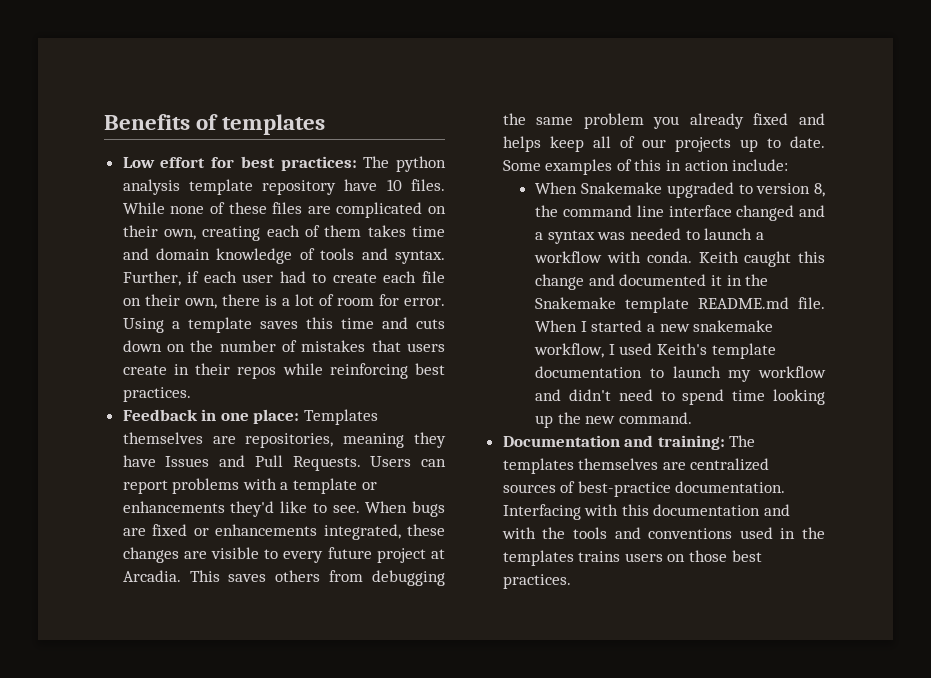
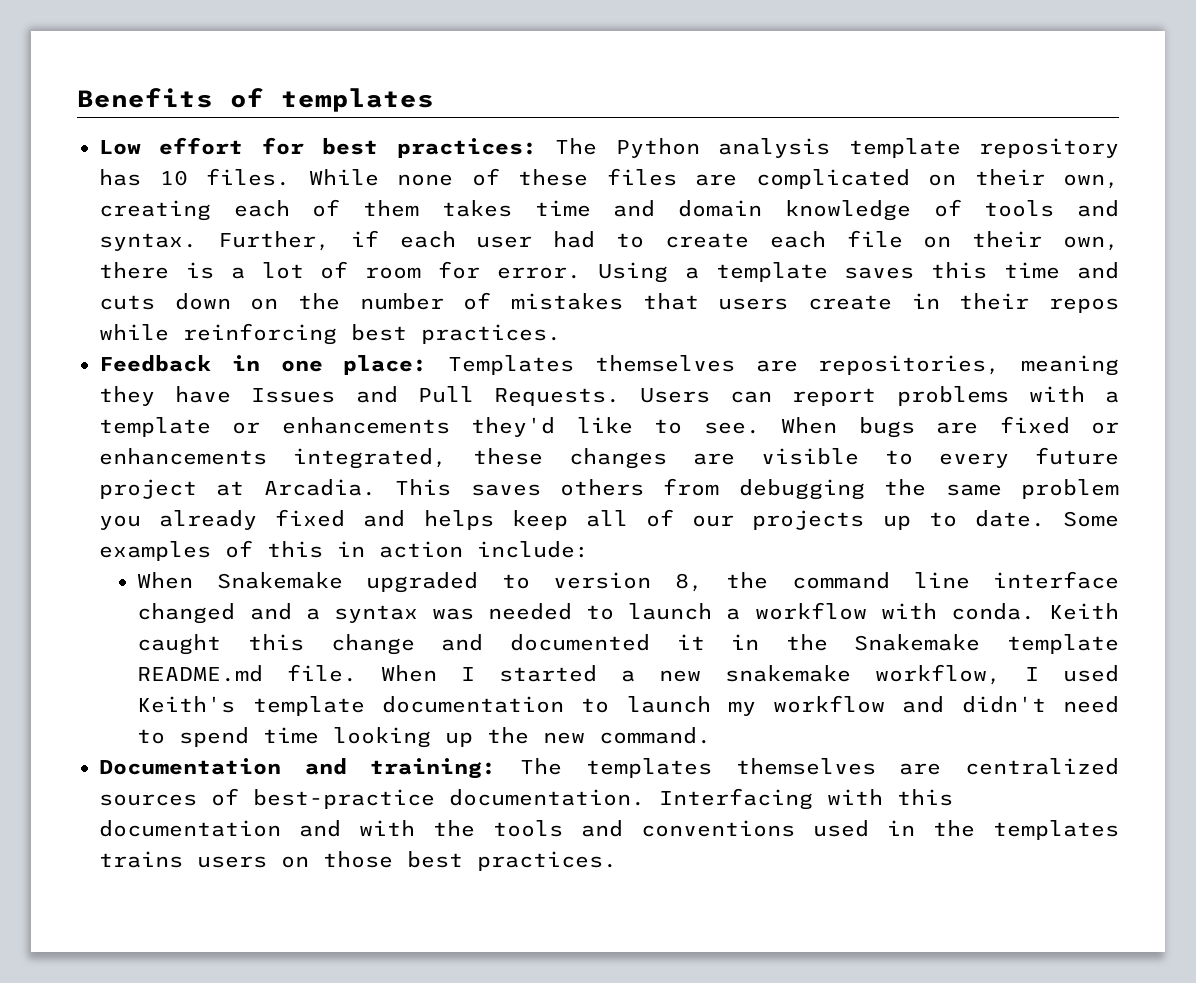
[395,156,446,172] python -> [615,138,700,158] Python
[344,179,378,191] have -> [99,169,141,186] has

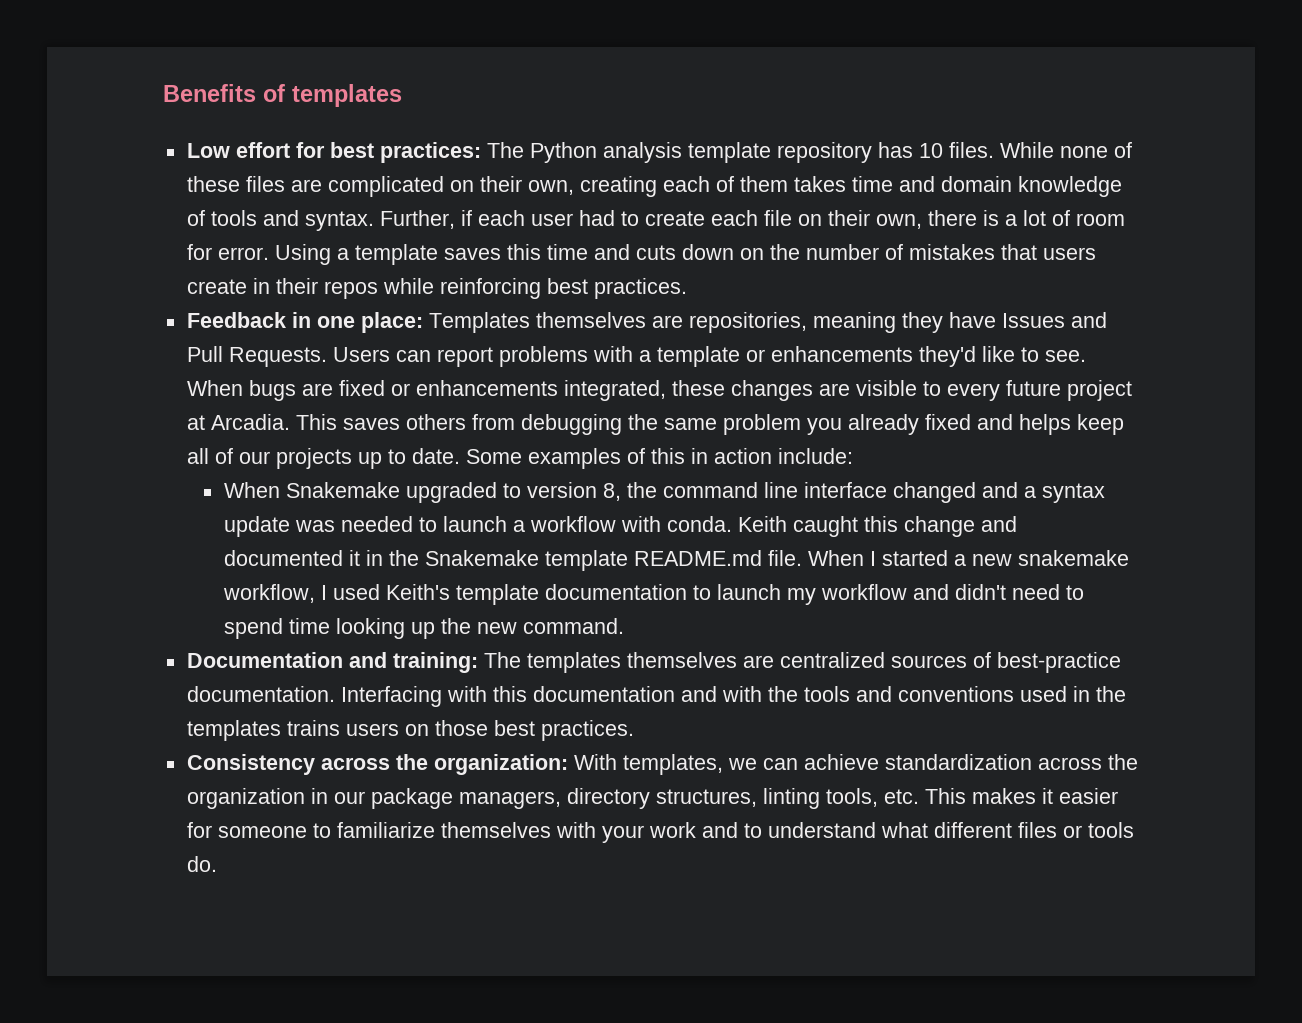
(418, 614) none -> [223,516,290,537] update
(617, 861) none -> [186,754,1138,775] [186,788,1118,809] [186,822,1134,843] [186,856,217,872] // Consistency across the organization: With templates, we can achieve standardization across the organization in our package managers, directory structures, linting tools, etc. This makes it easier for someone to familiarize themselves with your work and to understand what different files or tools do.

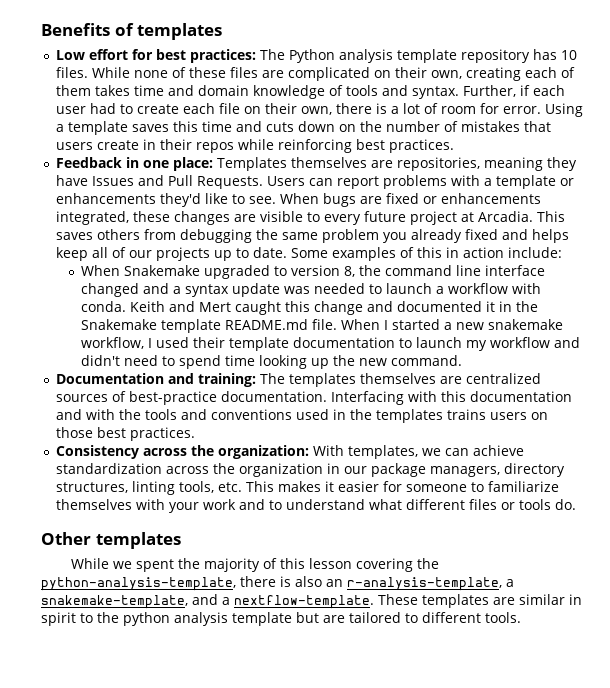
(787, 524) none -> [169,301,232,312] and Mert
[385,584,450,600] Keith's -> [193,337,226,348] their
(217, 864) none -> [41,532,181,549] [70,558,439,572] [41,576,514,591] [41,594,582,609] [41,612,521,626] // Other templates // While we spent the majority of this lesson covering the python-analysis-template, there is also an r-analysis-template, a snakemake-template, and a nextflow-template. These templates are similar in spirit to the python analysis template but are tailored to different tools.

